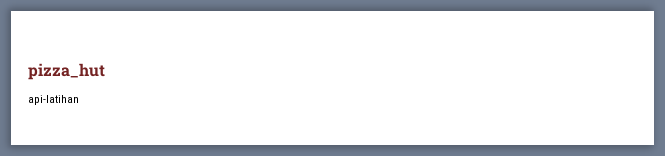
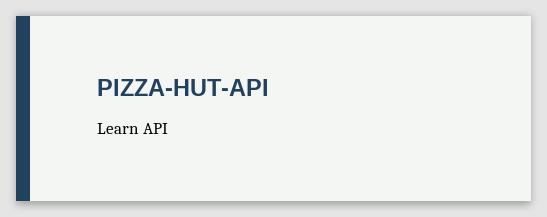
[28,63,105,80] [28,95,79,105] pizza_hut // api-latihan -> [97,79,269,96] [97,123,168,134] PIZZA-HUT-API // Learn API

